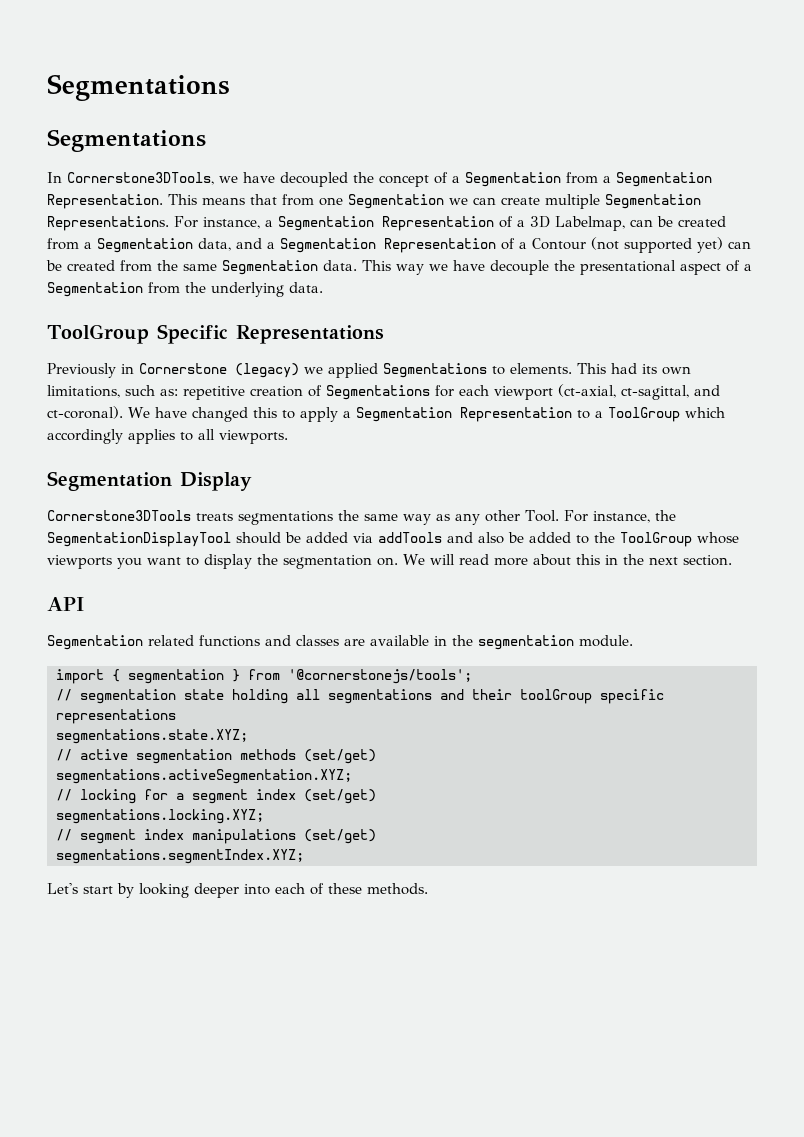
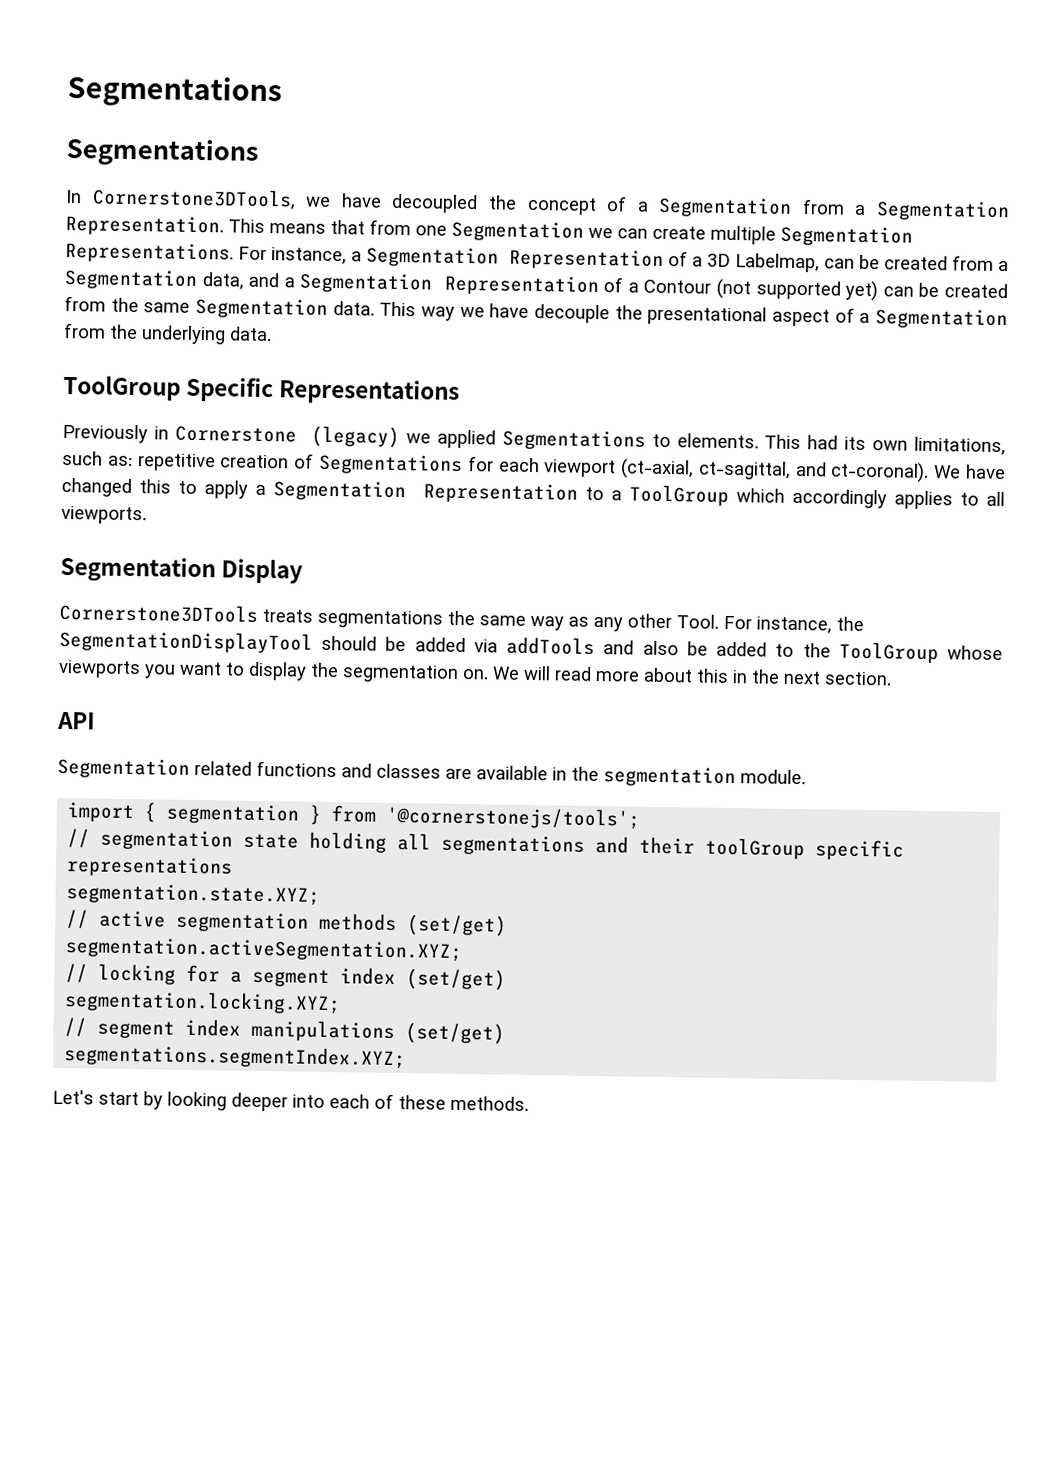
[56,729,248,744] segmentations.state.XYZ; -> [66,883,321,906] segmentation.state.XYZ;
[56,769,352,784] segmentations.activeSegmentation.XYZ; -> [65,937,463,963] segmentation.activeSegmentation.XYZ;
[56,809,264,824] segmentations.locking.XYZ; -> [64,990,342,1015] segmentation.locking.XYZ;

